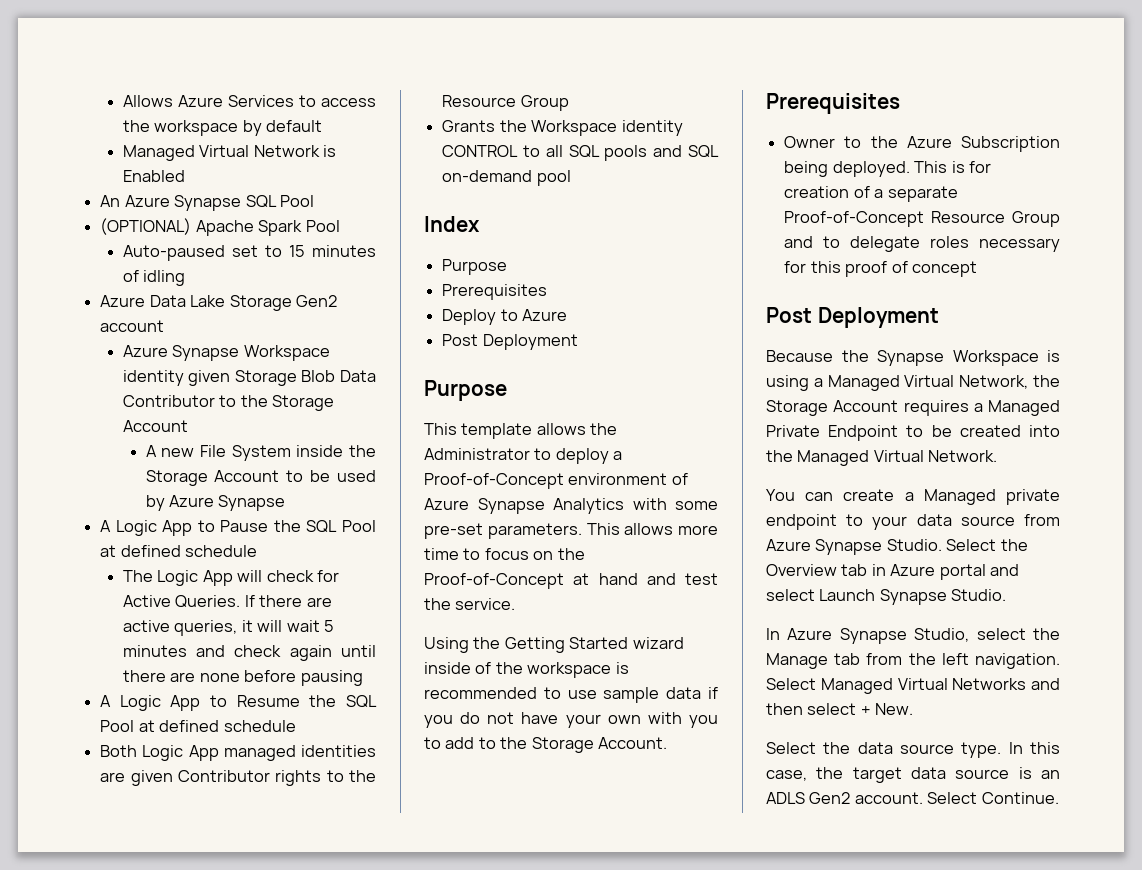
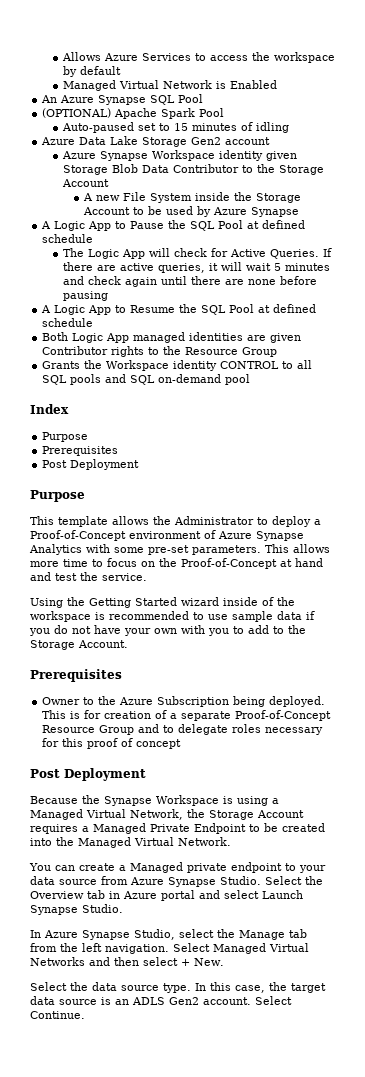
[442,309,568,325] // Deploy to Azure -> (119, 451) none

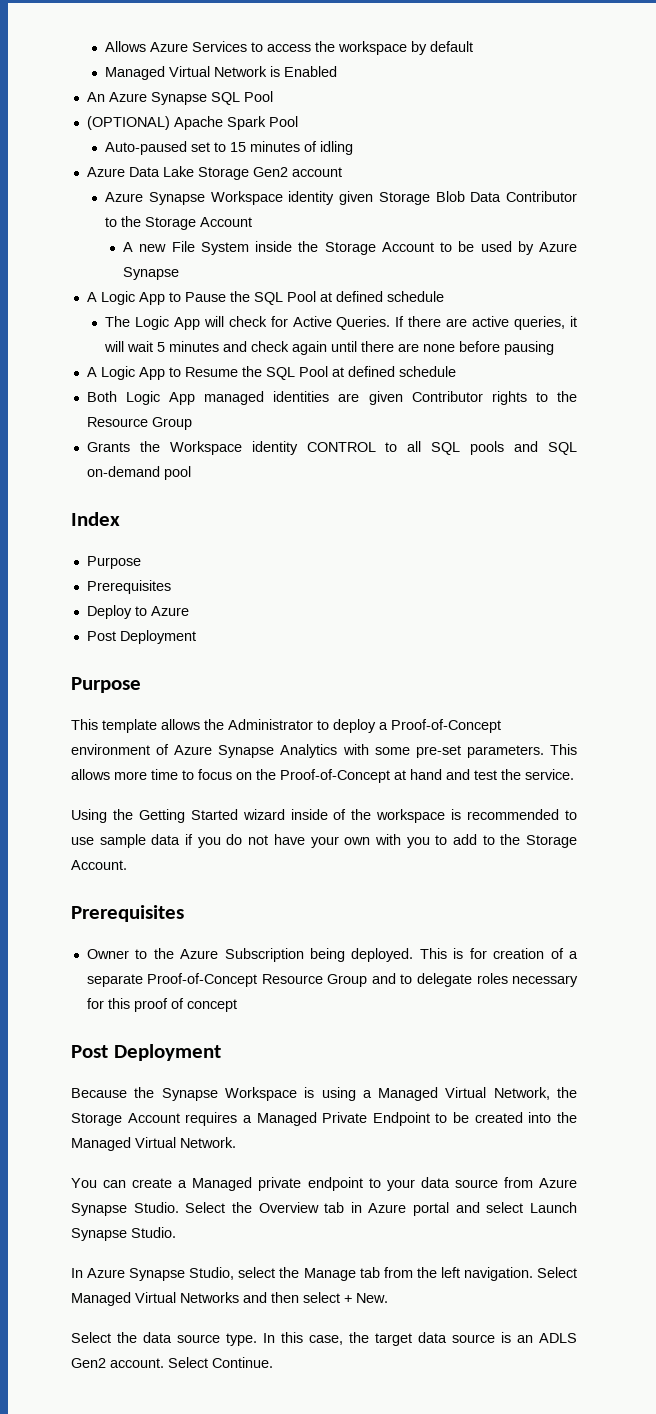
(119, 451) none -> [86,605,189,619] // Deploy to Azure

